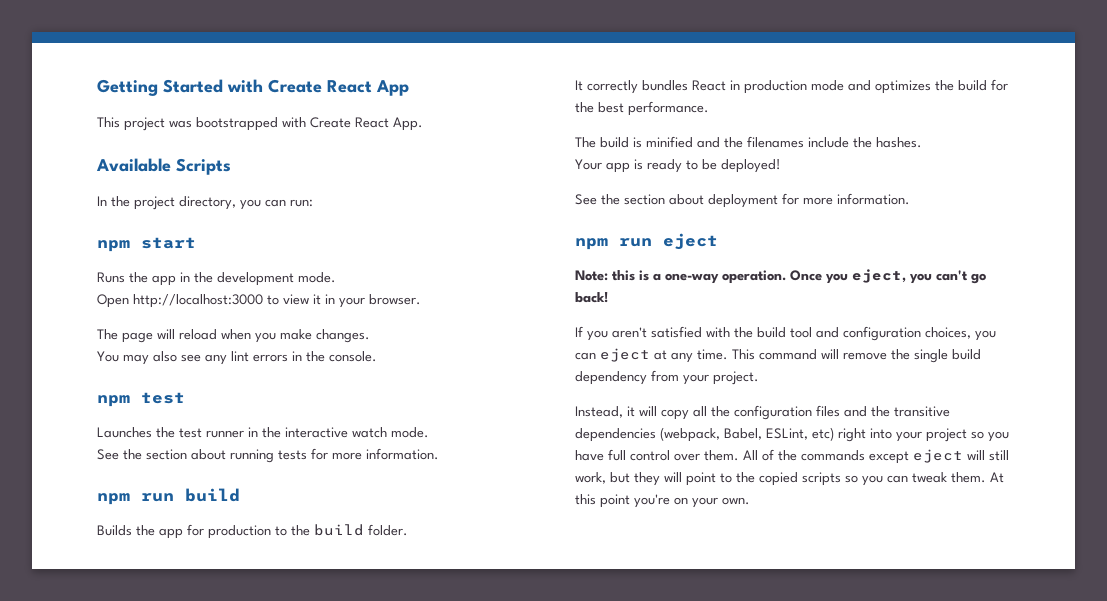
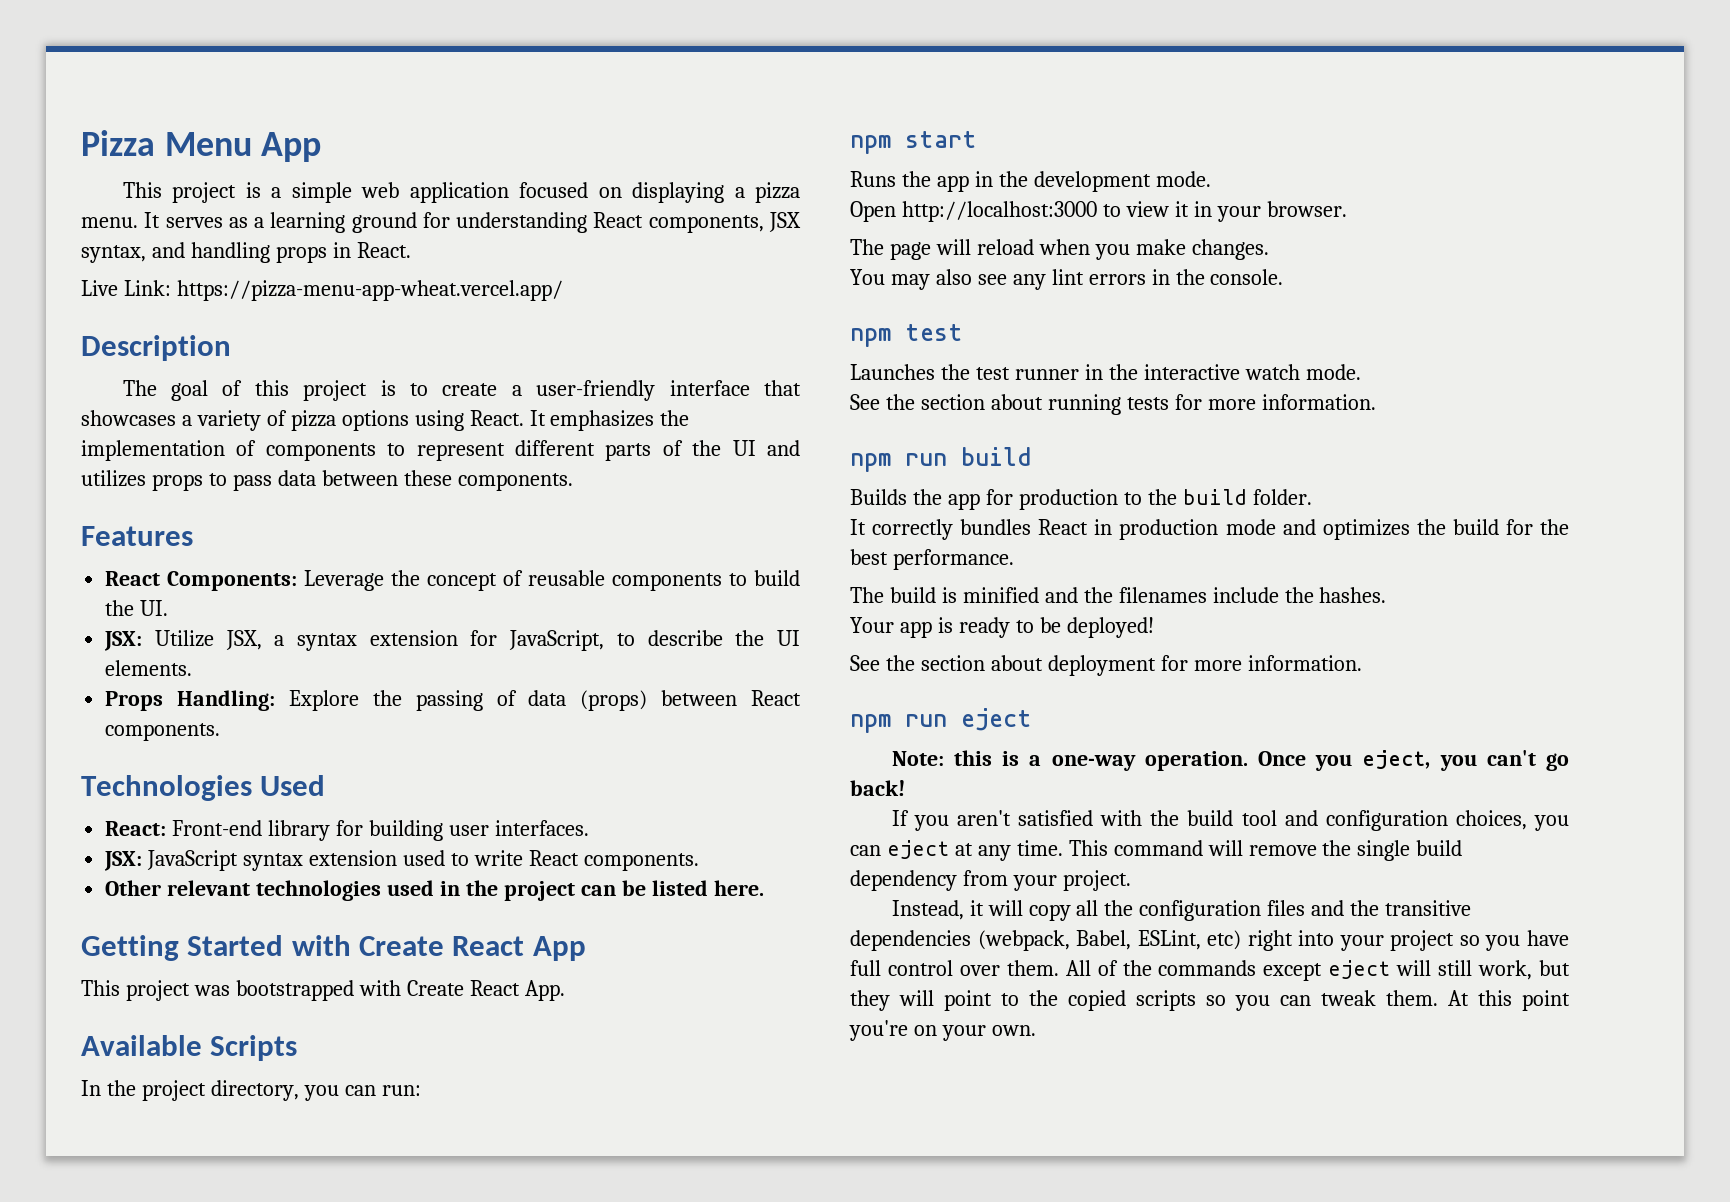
(97, 87) none -> [81,130,322,162] [122,182,800,203] [81,212,801,233] [81,242,411,263] [81,280,563,301] [81,335,231,361] [122,380,801,401] [81,410,690,431] [81,440,800,461] [81,470,573,491] [81,526,193,546] [105,570,800,591] [105,600,169,616] [104,630,800,651] [105,660,193,676] [105,690,801,711] [105,723,221,741] [81,775,326,801] [105,820,589,841] [104,850,699,871] [105,880,764,901] Pizza Menu App // This project is a simple web application focused on displaying a pizza menu. It serves as a learning ground for understanding React components, JSX syntax, and handling props in React. // Live Link: https://pizza-menu-app-wheat.vercel.app/ // Description // The goal of this project is to create a user-friendly interface that showcases a variety of pizza options using React. It emphasizes the implementation of components to represent different parts of the UI and utilizes props to pass data between these components. // Features // React Components: Leverage the concept of reusable components to build the UI. // JSX: Utilize JSX, a syntax extension for JavaScript, to describe the UI elements. // Props Handling: Explore the passing of data (props) between React components. // Technologies Used // React: Front-end library for building user interfaces. // JSX: JavaScript syntax extension used to write React components. // Other relevant technologies used in the project can be listed here. //

